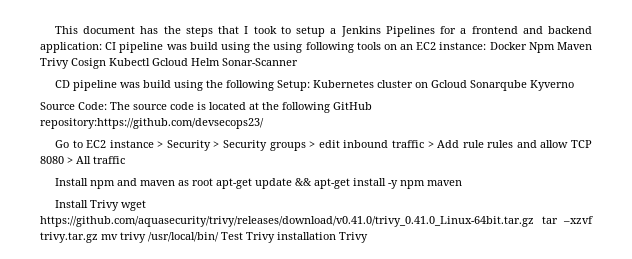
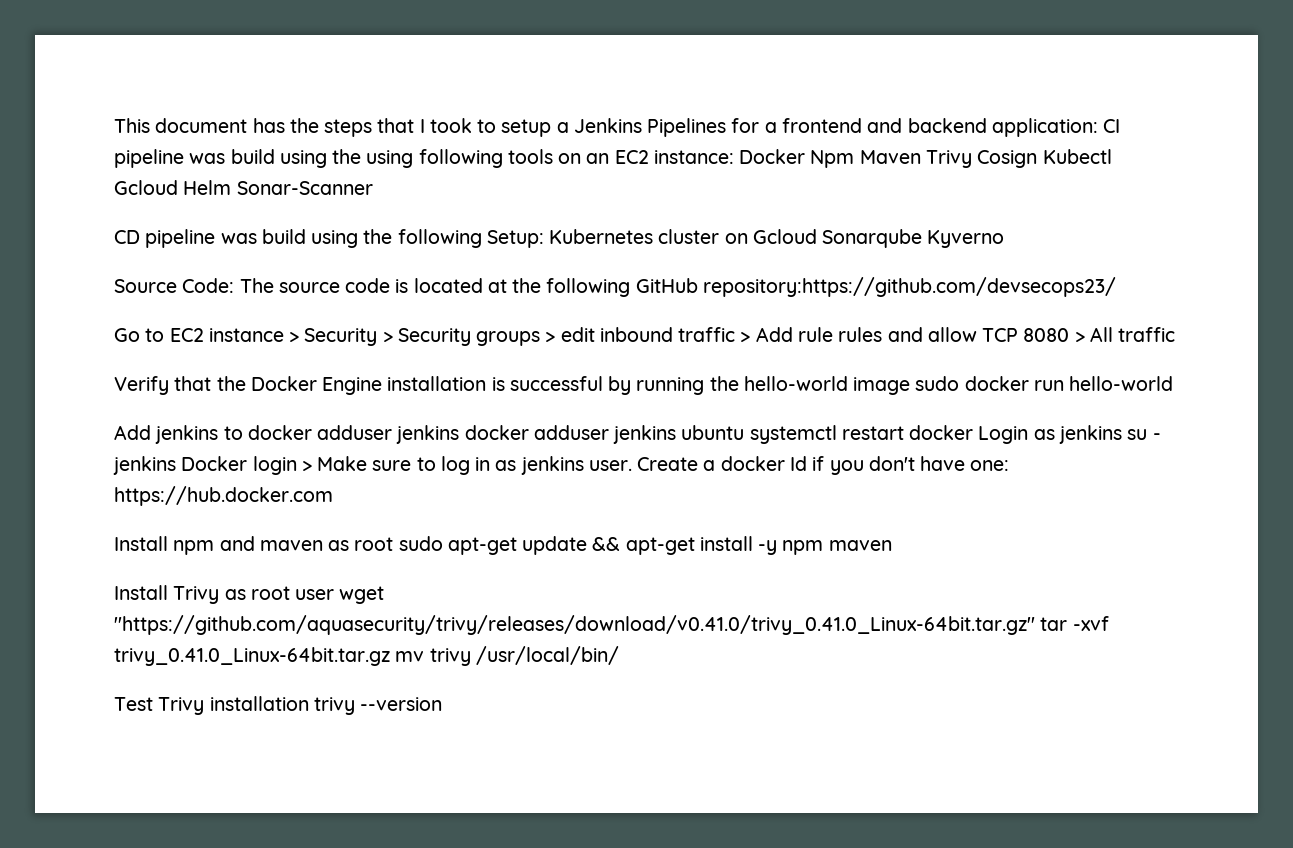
(125, 160) none -> [114,376,1174,395] [114,425,1161,444] [113,456,1010,475] [114,486,333,506] // Verify that the Docker Engine installation is successful by running the hello-world image sudo docker run hello-world // Add jenkins to docker adduser jenkins docker adduser jenkins ubuntu systemctl restart docker Login as jenkins su - jenkins Docker login > Make sure to log in as jenkins user. Create a docker Id if you don't have one: https://hub.docker.com
(213, 182) none -> [398,536,443,551] sudo
[120,200,146,211] [40,216,593,227] [40,232,98,243] wget https://github.com/aquasecurity/trivy/releases/download/v0.41.0/trivy_0.41.0_Linux-64bit.tar.gz tar –xzvf trivy.tar.gz -> [224,586,385,604] [114,615,1109,635] [114,647,390,666] as root user wget "https://github.com/aquasecurity/trivy/releases/download/v0.41.0/trivy_0.41.0_Linux-64bit.tar.gz" tar -xvf trivy_0.41.0_Linux-64bit.tar.gz
(219, 237) none -> (619, 655) //
[339,232,368,243] Trivy -> [313,697,443,715] trivy --version

